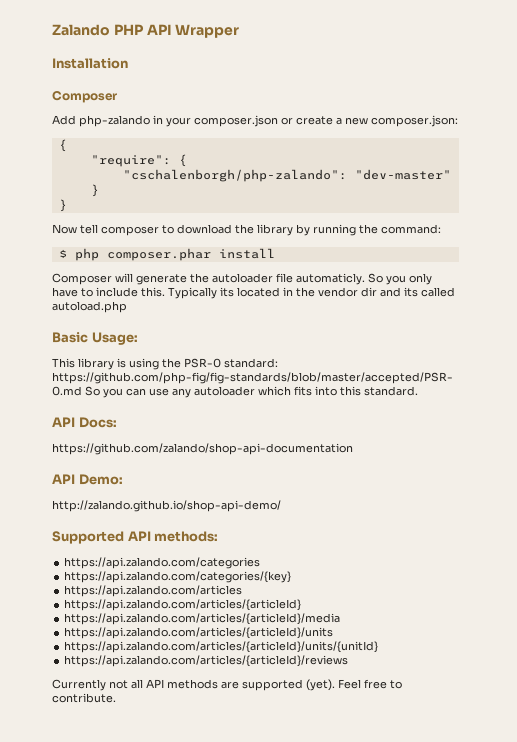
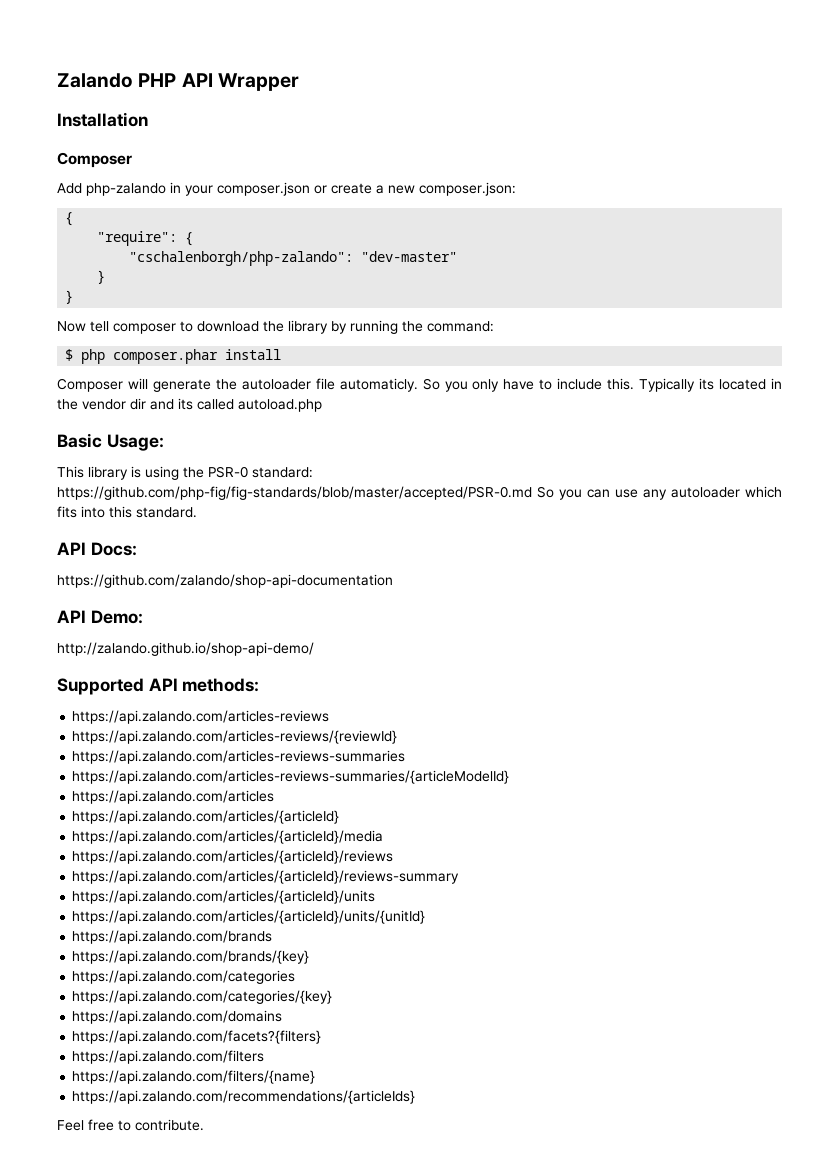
[64,557,261,569] [64,571,292,583] https://api.zalando.com/categories // https://api.zalando.com/categories/{key} -> [72,710,330,724] [72,730,398,744] [72,750,406,764] [72,770,510,784] https://api.zalando.com/articles-reviews // https://api.zalando.com/articles-reviews/{reviewId} // https://api.zalando.com/articles-reviews-summaries // https://api.zalando.com/articles-reviews-summaries/{articleModelId}
(341, 619) none -> [72,850,394,864] [72,870,460,884] // https://api.zalando.com/articles/{articleId}/reviews // https://api.zalando.com/articles/{articleId}/reviews-summary
[64,655,349,667] [52,679,335,691] https://api.zalando.com/articles/{articleId}/reviews // Currently not all API methods are supported (yet). -> [72,930,273,944] [72,950,310,964] [72,970,296,984] [72,990,333,1004] [72,1010,283,1024] [72,1030,322,1044] [72,1050,265,1064] [72,1070,316,1084] [72,1090,416,1104] https://api.zalando.com/brands // https://api.zalando.com/brands/{key} // https://api.zalando.com/categories // https://api.zalando.com/categories/{key} // https://api.zalando.com/domains // https://api.zalando.com/facets?{filters} // https://api.zalando.com/filters // https://api.zalando.com/filters/{name} // https://api.zalando.com/recommendations/{articleIds} //

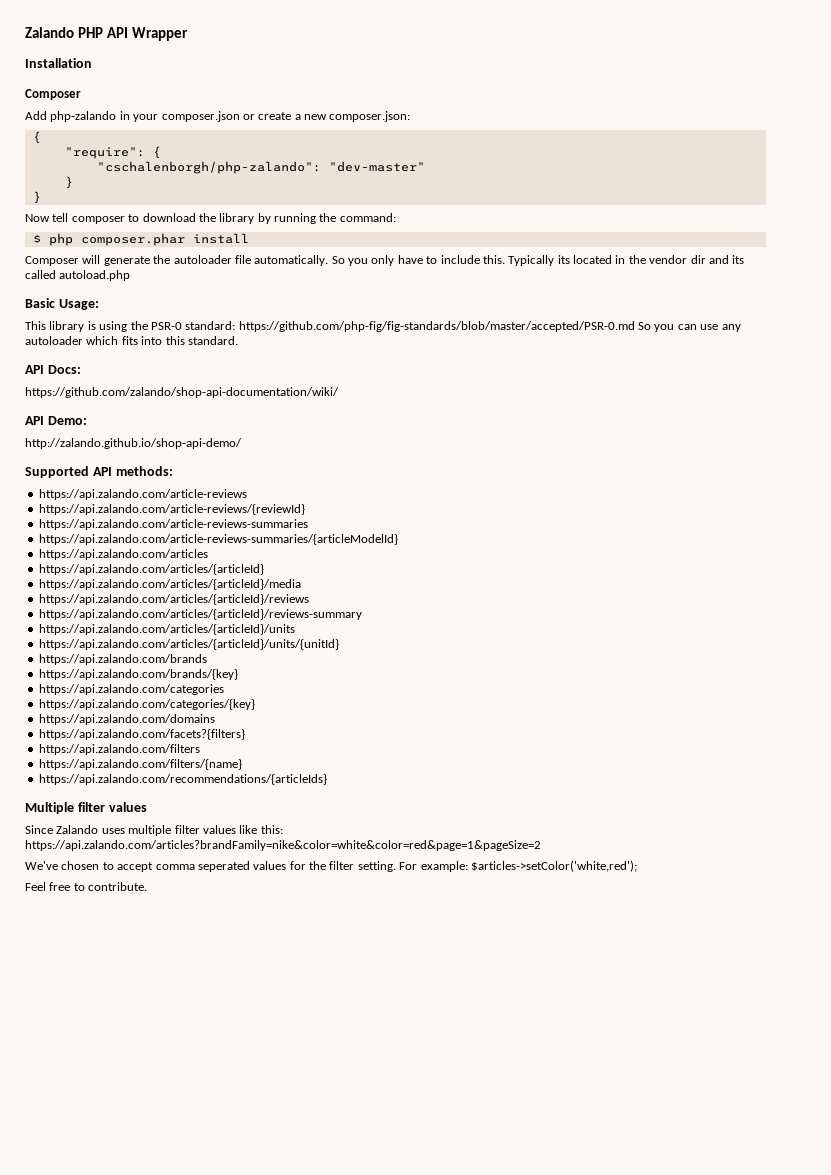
[339,378,418,392] automaticly. -> [254,255,329,266] automatically.
[57,574,393,588] https://github.com/zalando/shop-api-documentation -> [25,387,339,398] https://github.com/zalando/shop-api-documentation/wiki/
[72,710,330,724] [72,730,398,744] [72,750,406,764] [72,770,510,784] https://api.zalando.com/articles-reviews // https://api.zalando.com/articles-reviews/{reviewId} // https://api.zalando.com/articles-reviews-summaries // https://api.zalando.com/articles-reviews-summaries/{articleModelId} -> [38,489,247,500] [38,504,305,515] [38,519,308,530] [38,534,398,545] https://api.zalando.com/article-reviews // https://api.zalando.com/article-reviews/{reviewId} // https://api.zalando.com/article-reviews-summaries // https://api.zalando.com/article-reviews-summaries/{articleModelId}
(416, 1097) none -> [25,802,147,814] [25,825,283,836] [25,840,541,851] [25,860,637,872] // Multiple filter values // Since Zalando uses multiple filter values like this: https://api.zalando.com/articles?brandFamily=nike&color=white&color=red&page=1&pageSize=2 // We've chosen to accept comma seperated values for the filter setting. For example: $articles->setColor('white,red');

